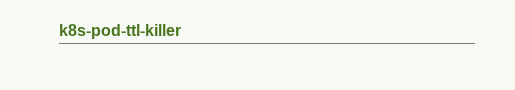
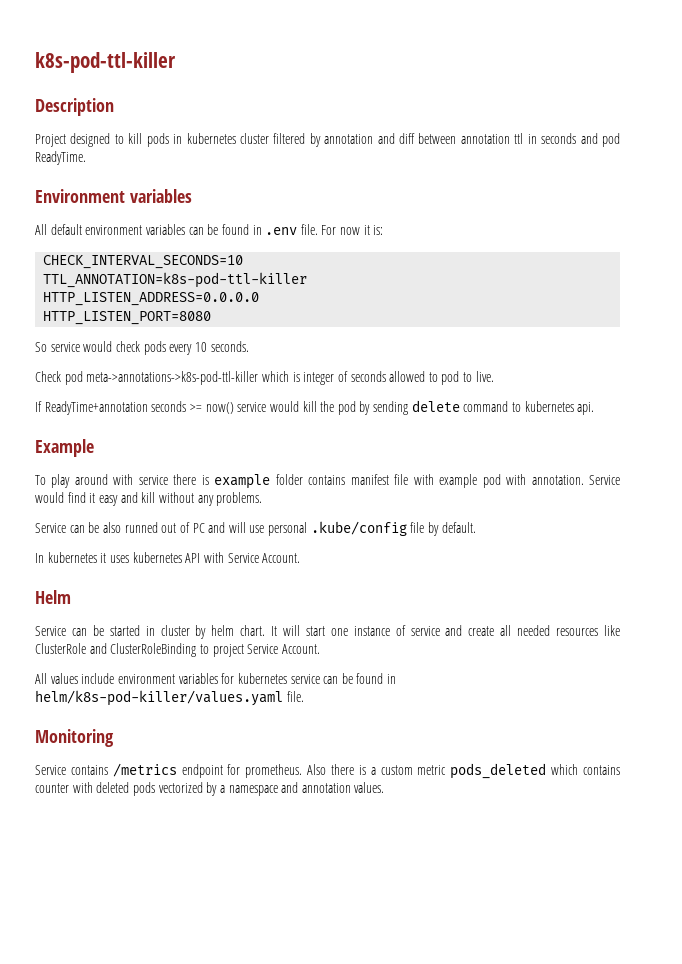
(181, 31) none -> [35,98,114,116] [35,133,621,147] [35,151,86,165] [35,189,192,203] [35,224,384,235] [43,255,244,269] [43,272,308,288] [43,292,260,306] [43,311,212,325] [35,341,249,355] [35,371,494,385] [35,400,595,415] [35,439,94,457] [35,474,620,489] [35,492,263,506] [35,521,476,536] [35,552,301,563] [35,590,71,604] [35,625,621,639] [35,643,320,657] [35,673,397,684] [35,690,304,706] [35,729,114,747] [35,763,620,779] [35,782,385,796] // Description // Project designed to kill pods in kubernetes cluster filtered by annotation and diff between annotation ttl in seconds and pod ReadyTime. // Environment variables // All default environment variables can be found in .env file. For now it is: // CHECK_INTERVAL_SECONDS=10 // TTL_ANNOTATION=k8s-pod-ttl-killer // HTTP_LISTEN_ADDRESS=0.0.0.0 // HTTP_LISTEN_PORT=8080 // So service would check pods every 10 seconds. // Check pod meta->annotations->k8s-pod-ttl-killer which is integer of seconds allowed to pod to live. // If ReadyTime+annotation seconds >= now() service would kill the pod by sending delete command to kubernetes api. // Example // To play around with service there is example folder contains manifest file with example pod with annotation. Service would find it easy and kill without any problems. // Service can be also runned out of PC and will use personal .kube/config file by default. // In kubernetes it uses kubernetes API with Service Account. // Helm // Service can be started in cluster by helm chart. It will start one instance of service and create all needed resources like ClusterRole and ClusterRoleBinding to project Service Account. // All values include environment variables for kubernetes service can be found in helm/k8s-pod-killer/values.yaml file. // Monitoring // Service contains /metrics endpoint for prometheus. Also there is a custom metric pods_deleted which contains counter with deleted pods vectorized by a namespace and annotation values.

